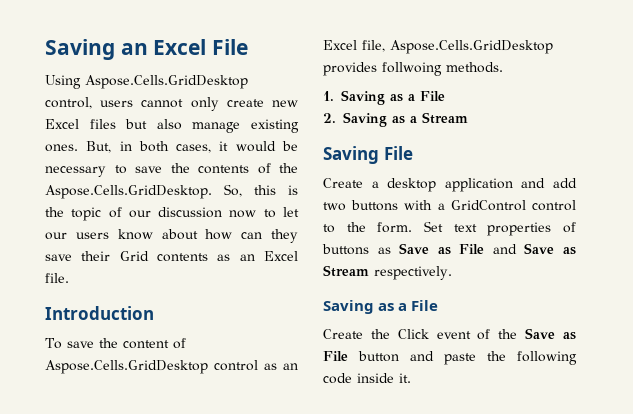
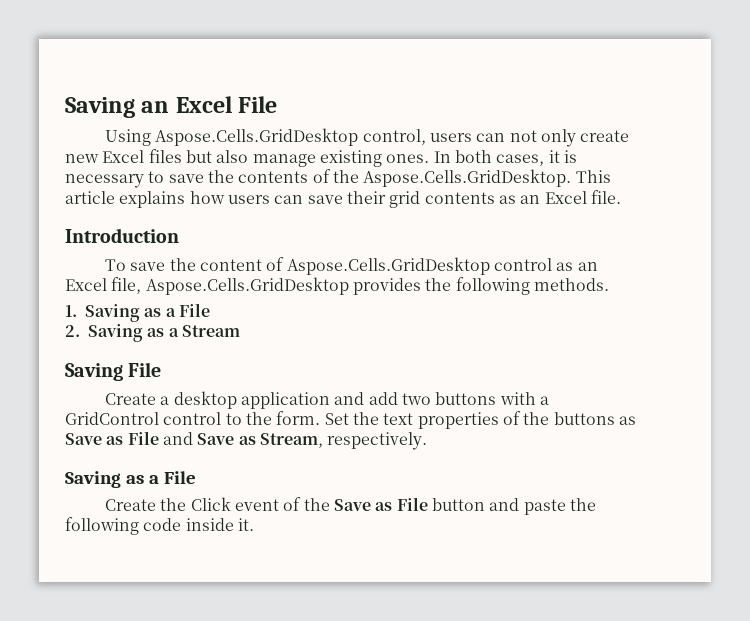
[141,99,184,108] cannot -> [476,130,537,142] can not
[86,141,132,153] But, in -> [433,151,451,163] In
[235,141,298,152] would be -> [563,150,577,163] is
[224,184,298,197] [45,207,299,221] [45,229,298,243] So, this is the topic of our discussion now to let our users know about how can they -> [575,170,611,183] [65,191,304,208] This article explains how users can
[119,251,149,261] Grid -> [389,191,421,208] grid
[382,62,442,76] follwoing -> [425,277,530,295] the following
(443, 226) none -> [352,412,379,425] the
(576, 227) none -> [523,412,550,425] the
[323,265,369,277] Stream -> [259,433,323,448] Stream,

